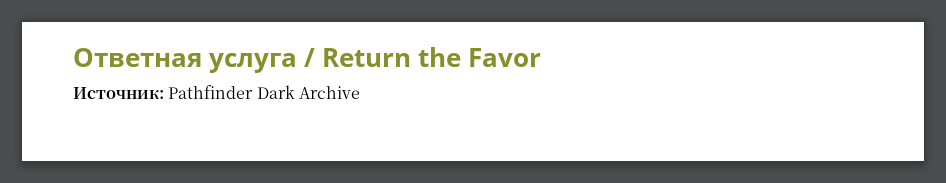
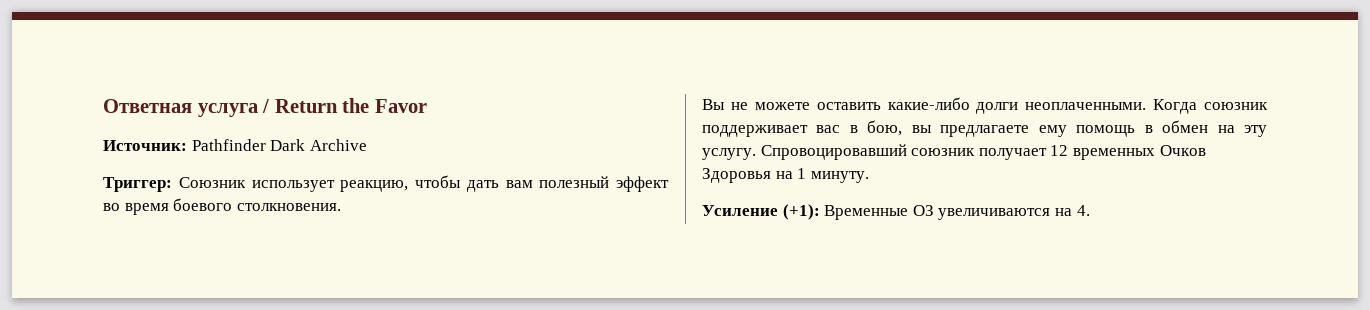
(360, 92) none -> [103,175,669,192] [103,198,341,215] [702,97,1268,114] [702,120,1267,137] [702,144,1206,160] [702,168,869,183] [702,204,1090,220] // Триггер: Союзник использует реакцию, чтобы дать вам полезный эффект во время боевого столкновения. // Вы не можете оставить какие-либо долги неоплаченными. Когда союзник поддерживает вас в бою, вы предлагаете ему помощь в обмен на эту услугу. Спровоцировавший союзник получает 12 временных Очков Здоровья на 1 минуту. // Усиление (+1): Временные ОЗ увеличиваются на 4.

